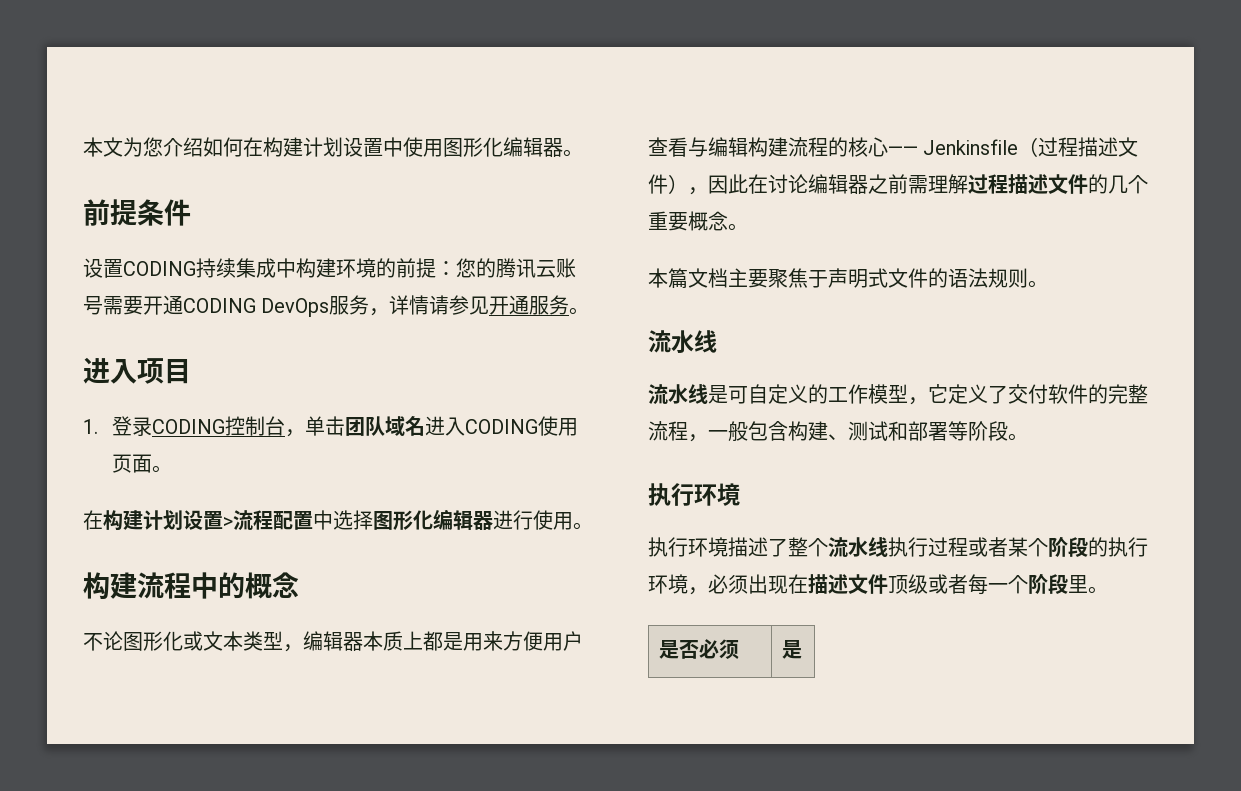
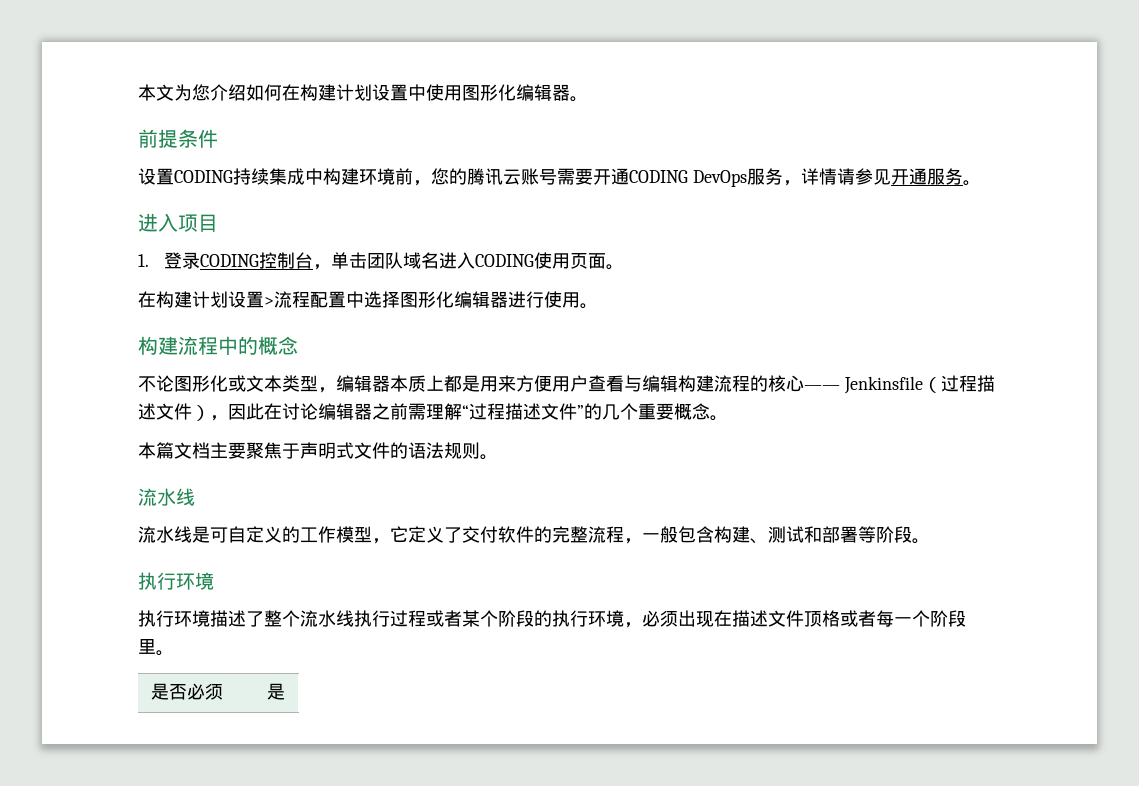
[376,258,456,278] 的前提： -> [395,168,431,186] 前，
[968,174,1088,194] 过程描述文件 -> [462,403,584,420] “过程描述文件”
[908,574,928,594] 级 -> [822,610,840,627] 格

